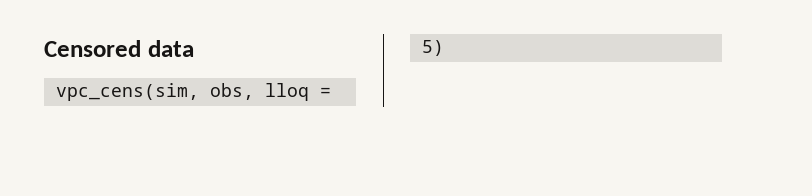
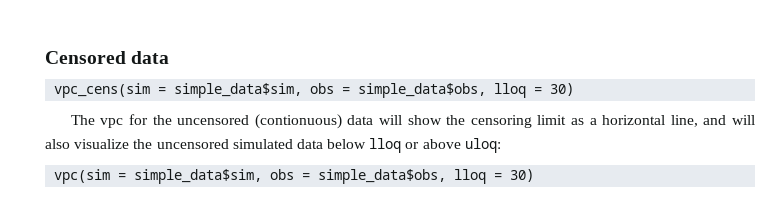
[56,83,331,101] [422,40,444,56] vpc_cens(sim, obs, lloq = 5) -> [54,83,575,98] [70,114,756,129] [45,138,501,153] [54,169,535,184] vpc_cens(sim = simple_data$sim, obs = simple_data$obs, lloq = 30) // The vpc for the uncensored (contionuous) data will show the censoring limit as a horizontal line, and will also visualize the uncensored simulated data below lloq or above uloq: // vpc(sim = simple_data$sim, obs = simple_data$obs, lloq = 30)

